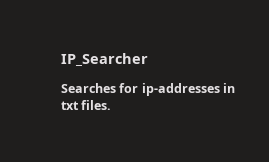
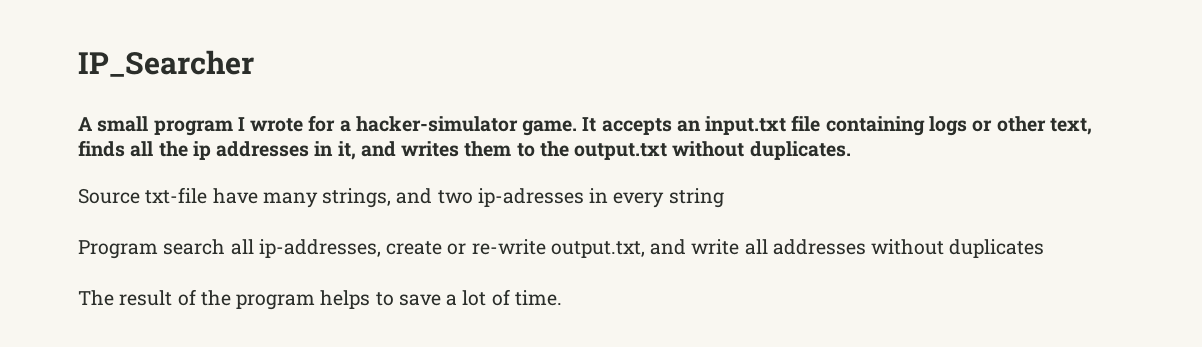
[61,83,236,96] [61,100,112,110] Searches for ip-addresses in txt files. -> [78,115,1092,136] [78,140,851,160] [78,187,724,208] [78,239,1045,259] [78,289,562,310] A small program I wrote for a hacker-simulator game. It accepts an input.txt file containing logs or other text, finds all the ip addresses in it, and writes them to the output.txt without duplicates. // Source txt-file have many strings, and two ip-adresses in every string // Program search all ip-addresses, create or re-write output.txt, and write all addresses without duplicates // The result of the program helps to save a lot of time.

